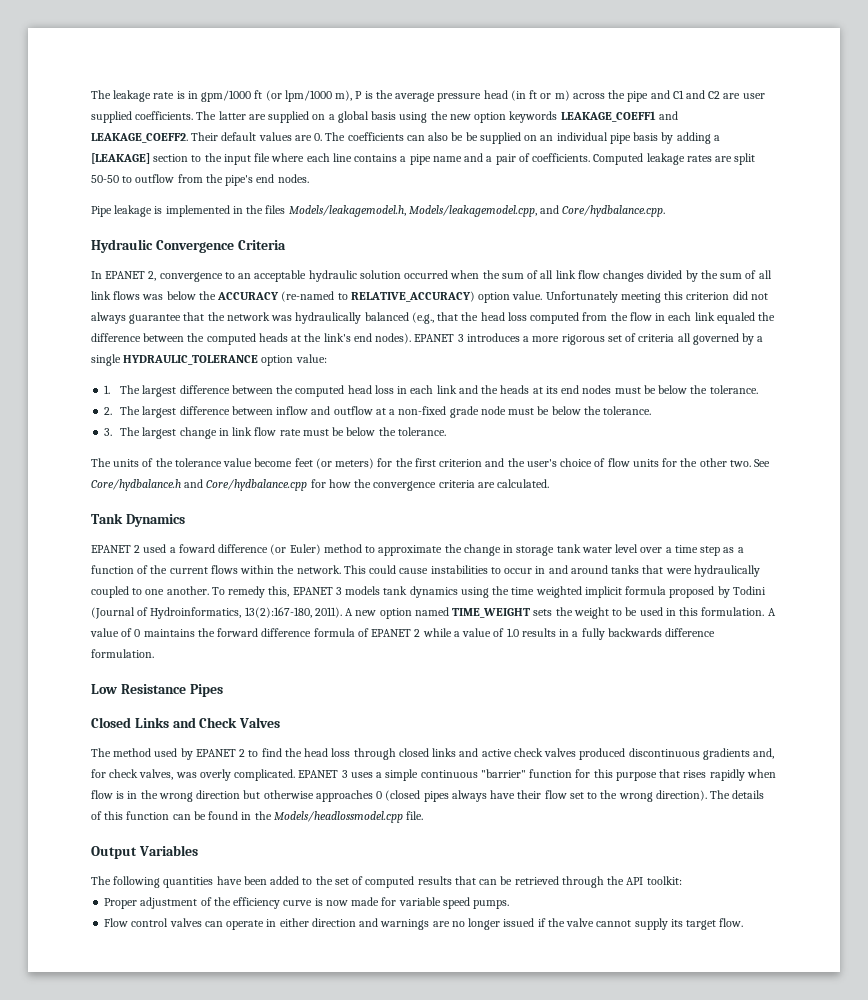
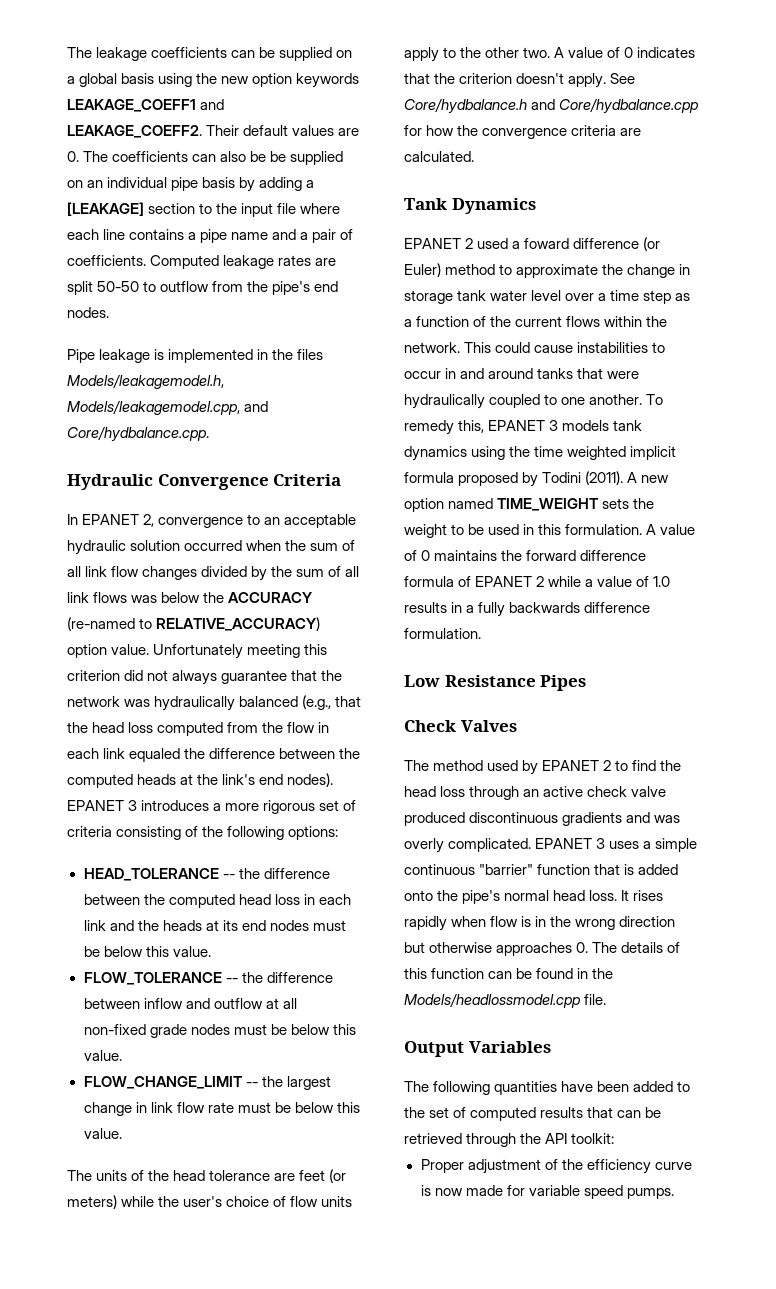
[153,90,765,102] [91,111,266,123] rate is in gpm/1000 ft (or lpm/1000 m), P is the average pressure head (in ft or m) across the pipe and C1 and C2 are user supplied coefficients. The latter are -> [151,47,276,58] coefficients can be
[677,333,764,345] [91,354,327,366] [104,385,177,397] all governed by a single HYDRAULIC_TOLERANCE option value: // 1. The largest -> [116,826,339,840] [83,868,260,881] consisting of the following options: // HEAD_TOLERANCE -- the
[690,385,758,394] [104,406,177,418] the tolerance. // 2. The largest -> [145,946,211,957] [83,972,263,985] this value. // FLOW_TOLERANCE -- the
[389,409,396,415] a -> [282,998,297,1009] all
[480,406,652,415] [104,427,141,436] node must be below the tolerance. // 3. The -> [190,1024,356,1035] [83,1050,122,1061] [83,1076,283,1089] nodes must be below this value. // FLOW_CHANGE_LIMIT -- the
[378,427,446,436] the tolerance. -> [336,1102,360,1113] [83,1128,122,1139] this value.
[174,458,505,469] tolerance value become feet (or meters) for the first criterion and -> [173,1169,347,1183] [67,1195,155,1209] head tolerance are feet (or meters) while
[662,458,678,467] for -> [404,47,457,62] apply to
(751, 463) none -> [554,47,696,58] [404,73,607,88] A value of 0 indicates that the criterion doesn't apply.
[91,607,342,619] (Journal of Hydroinformatics, 13(2):167-180, 2011). -> [585,471,624,485] (2011).
[91,717,196,728] Closed Links and -> (587, 683) none
[398,748,479,757] closed links and -> [523,789,540,797] an
[544,748,577,757] valves -> [631,786,667,797] valve
[753,748,775,759] [91,769,174,780] and, for check valves, -> [626,812,651,823] and
[575,769,681,781] for this purpose that -> [594,864,679,875] [404,890,630,904] that is added onto the pipe's normal head loss. It
[376,790,707,802] 0 (closed pipes always have their flow set to the wrong direction). -> [576,942,589,953] 0.
[104,918,744,930] // Flow control valves can operate in either direction and warnings are no longer issued if the valve cannot supply its target flow. -> (674, 1193) none

